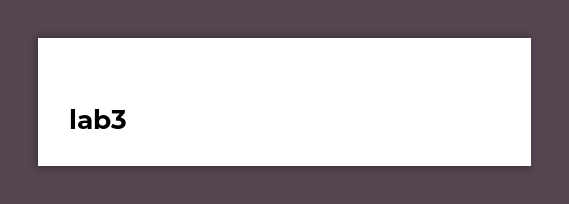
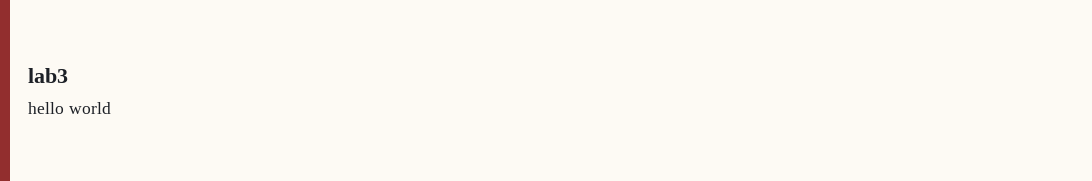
(127, 119) none -> [28,102,111,114] // hello world

